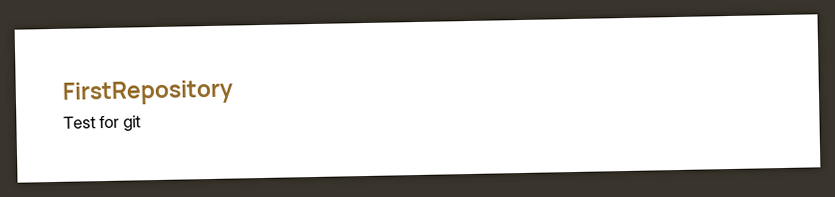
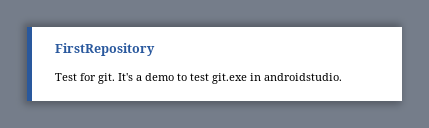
[122,115,141,132] git -> [98,73,342,84] git. It's a demo to test git.exe in androidstudio.

